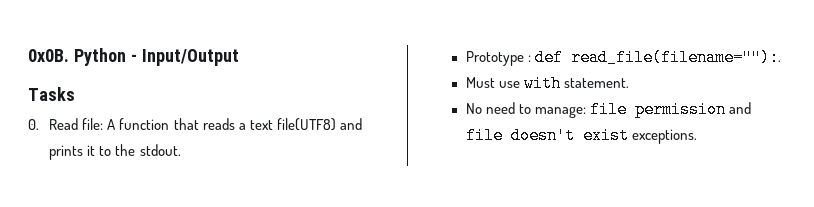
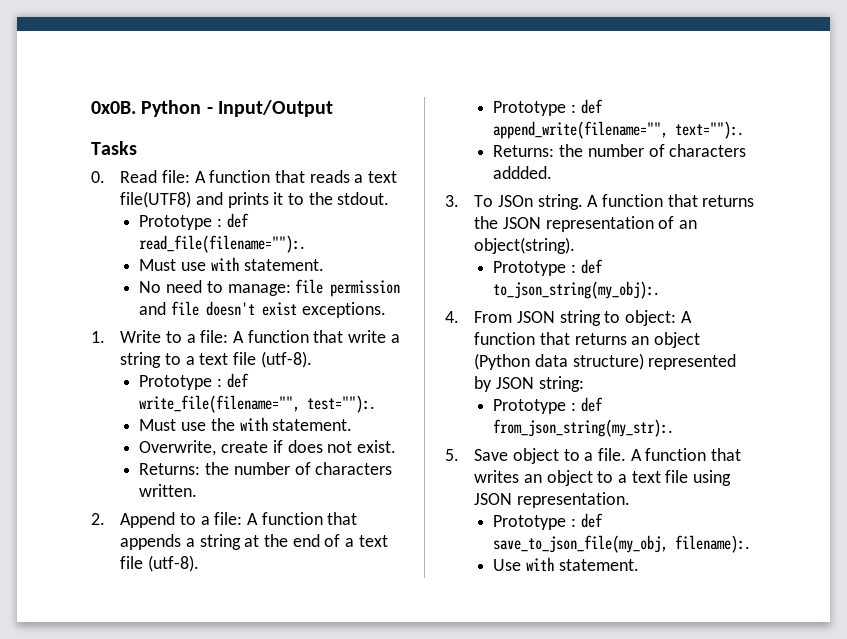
(697, 136) none -> [91,330,400,343] [120,351,312,368] [139,373,249,390] [139,395,376,413] [139,417,353,431] [139,440,396,456] [139,462,393,475] [139,484,198,497] [91,512,358,528] [120,534,388,550] [120,555,199,572] [493,99,603,116] [493,121,744,139] [493,144,747,157] [493,166,553,179] [445,194,755,210] [474,216,697,232] [474,237,576,254] [493,259,603,276] [493,281,660,299] [445,310,692,326] [474,332,700,348] [474,353,737,370] [474,376,584,392] [493,397,603,414] [493,419,674,437] [445,448,742,464] [474,470,732,486] [474,492,630,508] [493,513,603,530] [493,535,751,553] [493,557,639,571] // 1. Write to a file: A function that write a string to a text file (utf-8). // Prototype : def write_file(filename="", test=""):. // Must use the with statement. // Overwrite, create if does not exist. // Returns: the number of characters written. // 2. Append to a file: A function that appends a string at the end of a text file (utf-8). // Prototype : def append_write(filename="", text=""):. // Returns: the number of characters addded. // 3. To JSOn string. A function that returns the JSON representation of an object(string). // Prototype : def to_json_string(my_obj):. // 4. From JSON string to object: A function that returns an object (Python data structure) represented by JSON string: // Prototype : def from_json_string(my_str):. // 5. Save object to a file. A function that writes an object to a text file using JSON representation. // Prototype : def save_to_json_file(my_obj, filename):. // Use with statement.

